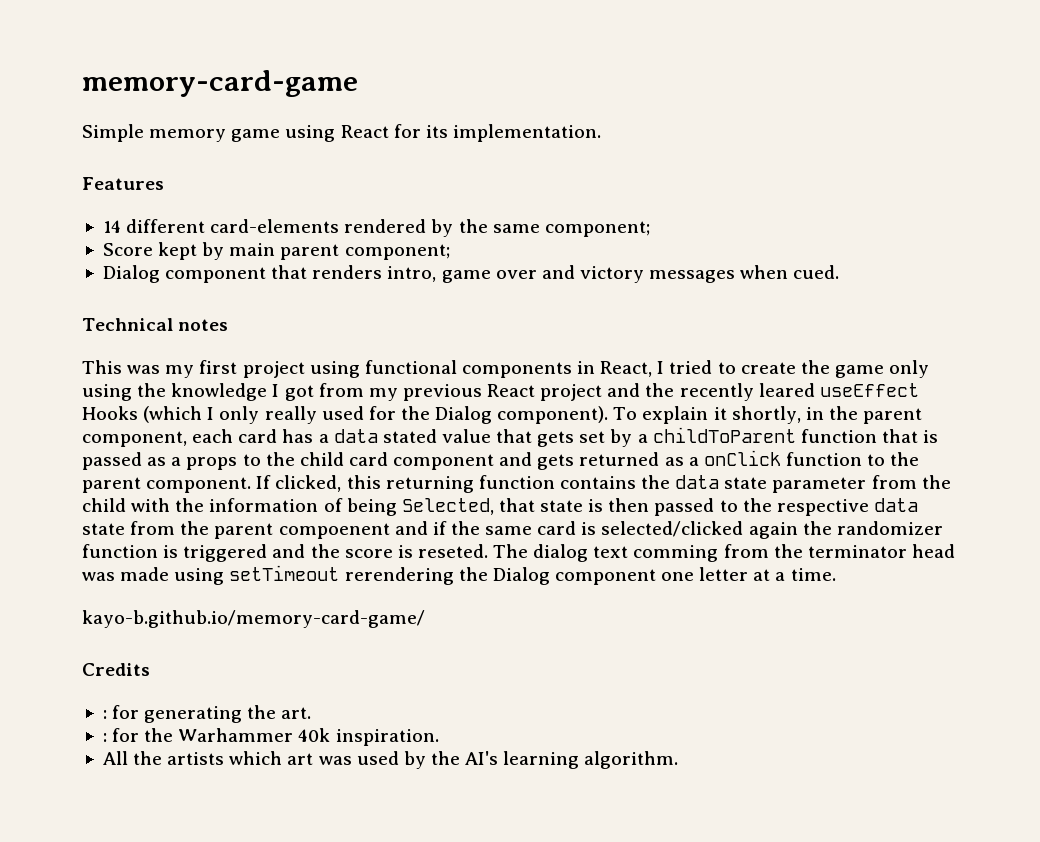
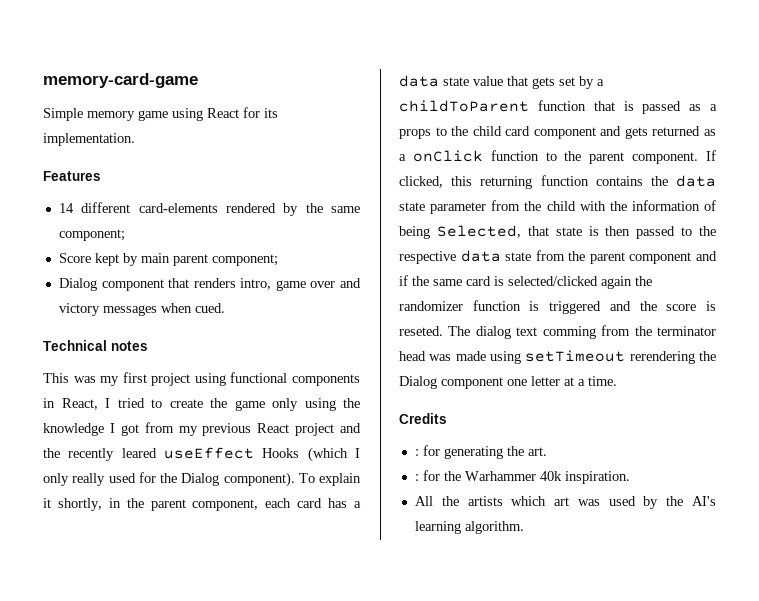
[382,429,437,443] stated -> [443,77,469,86] state
[278,523,390,539] compoenent -> [629,252,692,264] component
[82,610,425,628] // kayo-b.github.io/memory-card-game/ -> (617, 381) none

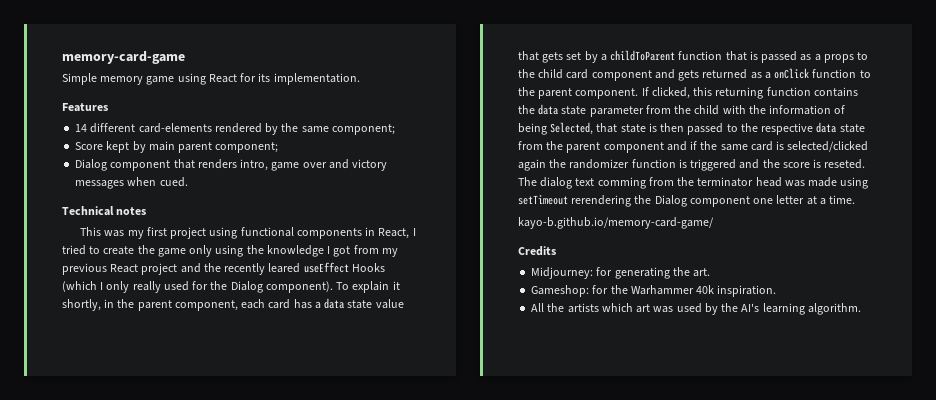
(617, 381) none -> [518,217,714,229] // kayo-b.github.io/memory-card-game/
[414,449,419,456] : -> [531,267,594,279] Midjourney:
[414,474,419,481] : -> [531,285,590,297] Gameshop:

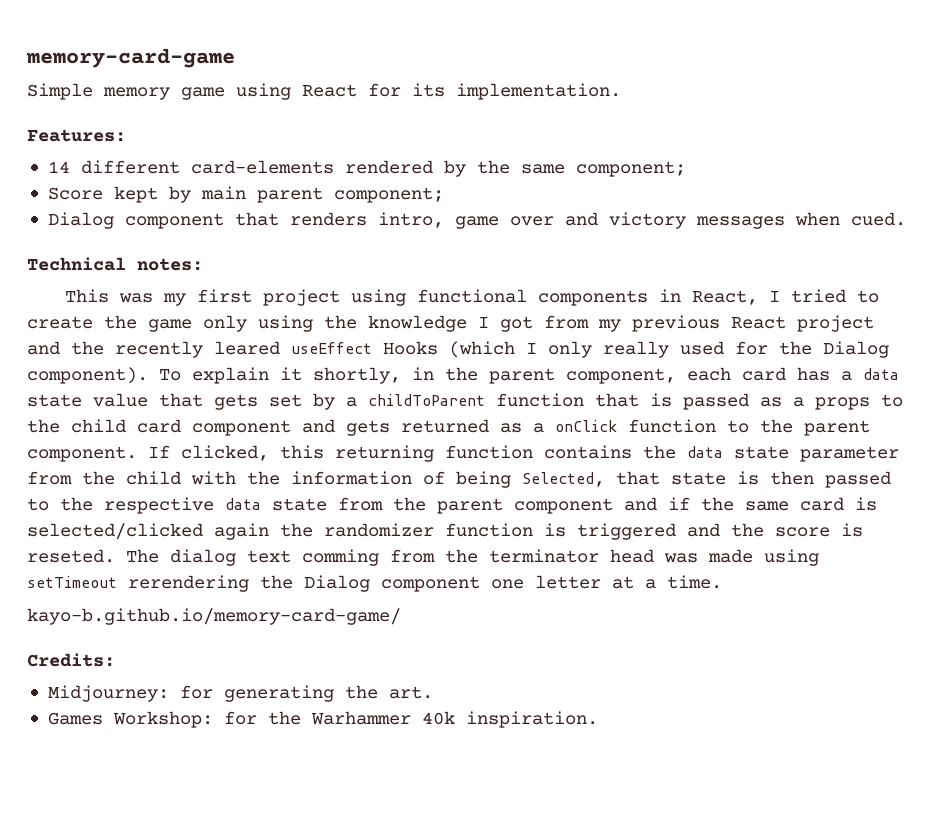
[62,103,108,112] Features -> [27,129,126,142] Features:
[116,207,147,215] notes -> [137,258,203,271] notes:
[518,246,556,256] Credits -> [27,653,115,667] Credits:
[531,285,590,297] Gameshop: -> [47,711,213,728] Games Workshop:
[531,303,861,315] // All the artists which art was used by the AI's learning algorithm. -> (598, 719) none

